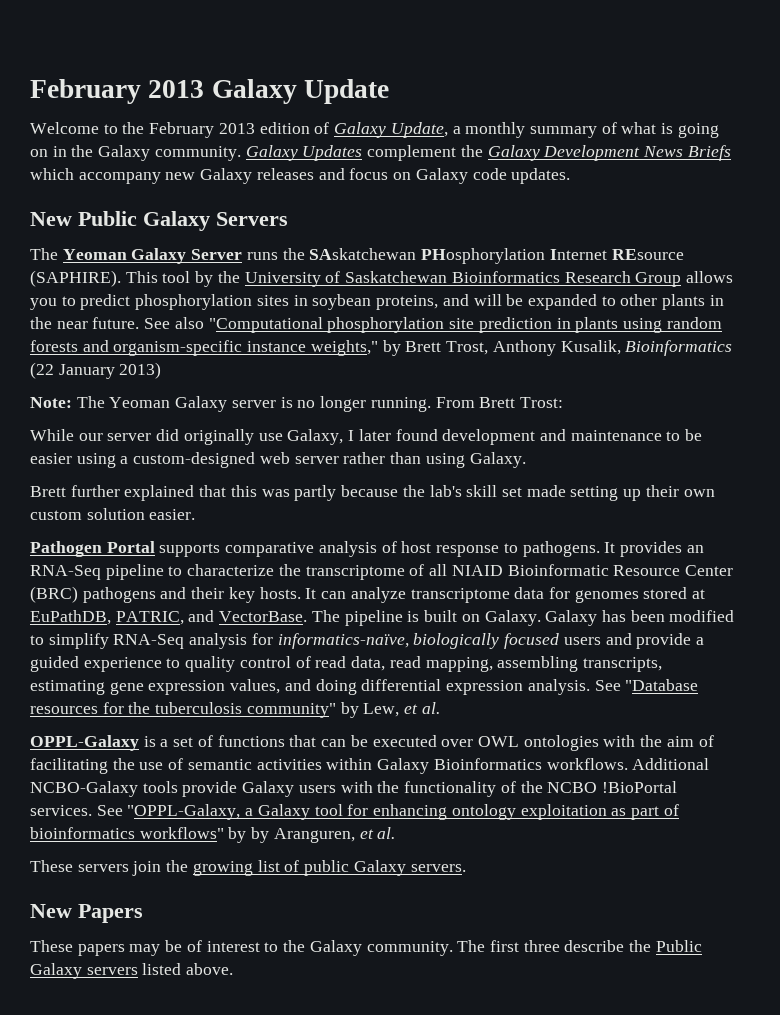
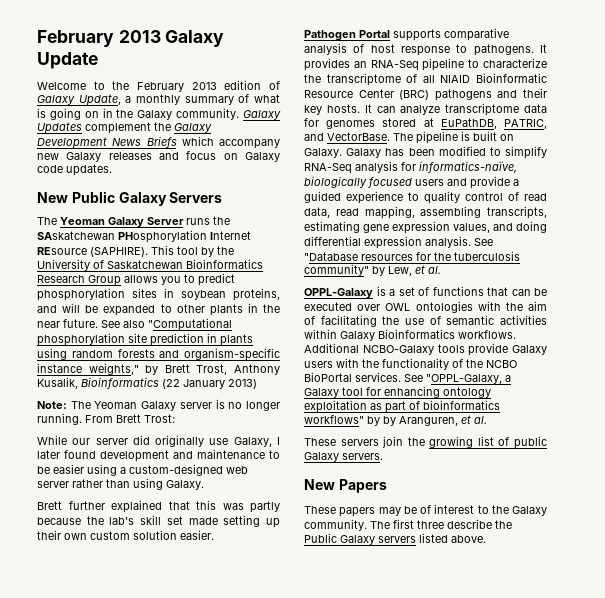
[601,781,677,793] !BioPortal -> [304,372,352,382] BioPortal

